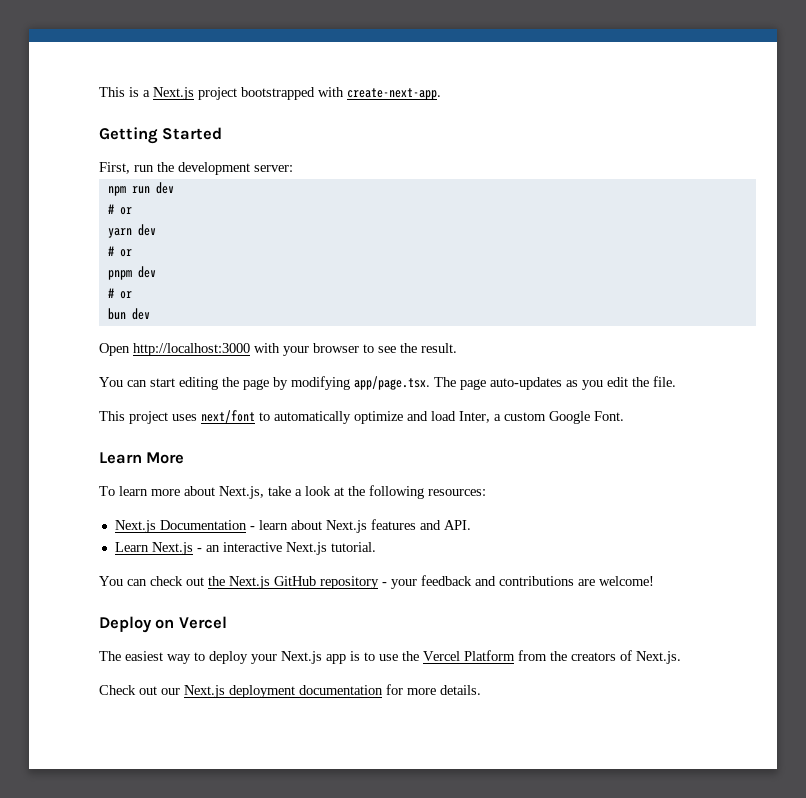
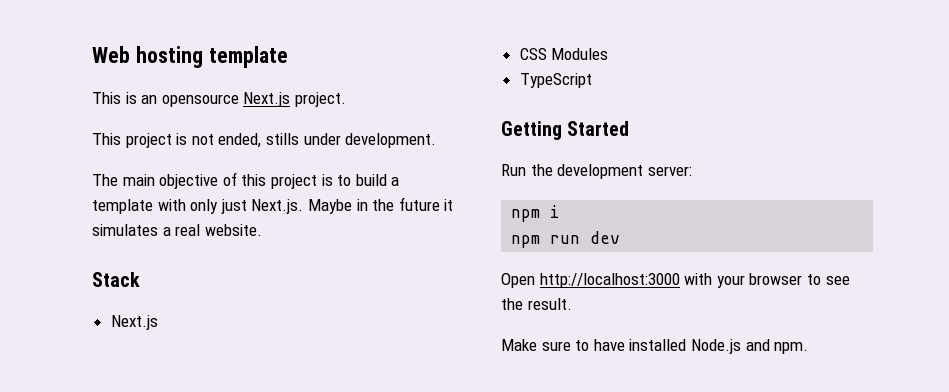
[99,87,441,100] This is a Next.js project bootstrapped with create-next-app. -> [92,46,288,68] [92,92,346,107] [92,133,437,148] [92,172,400,189] [92,197,454,214] [92,224,262,236] [92,272,140,287] [110,315,158,330] [519,48,609,60] [519,73,592,88] Web hosting template // This is an opensource Next.js project. // This project is not ended, stills under development. // The main objective of this project is to build a template with only just Next.js. Maybe in the future it simulates a real website. // Stack // Next.js // CSS Modules // TypeScript
[99,162,154,174] First, run -> [501,164,526,176] Run
(293, 168) none -> [511,205,560,222] // npm i
[107,204,132,215] [107,224,156,238] [107,246,132,257] [107,266,156,280] [107,288,132,299] [107,308,150,320] // # or // yarn dev // # or // pnpm dev // # or // bun dev -> (621, 237) none
[99,376,676,390] [99,410,624,424] [99,452,185,464] [99,485,486,499] [114,519,471,533] [114,542,376,555] [99,575,654,589] [99,616,227,633] [99,650,681,664] [99,684,481,698] You can start editing the page by modifying app/page.tsx. The page auto-updates as you edit the file. // This project uses next/font to automatically optimize and load Inter, a custom Google Font. // Learn More // To learn more about Next.js, take a look at the following resources: // Next.js Documentation - learn about Next.js features and API. // Learn Next.js - an interactive Next.js tutorial. // You can check out the Next.js GitHub repository - your feedback and contributions are welcome! // Deploy on Vercel // The easiest way to deploy your Next.js app is to use the Vercel Platform from the creators of Next.js. // Check out our Next.js deployment documentation for more details. -> [501,339,809,354] Make sure to have installed Node.js and npm.

